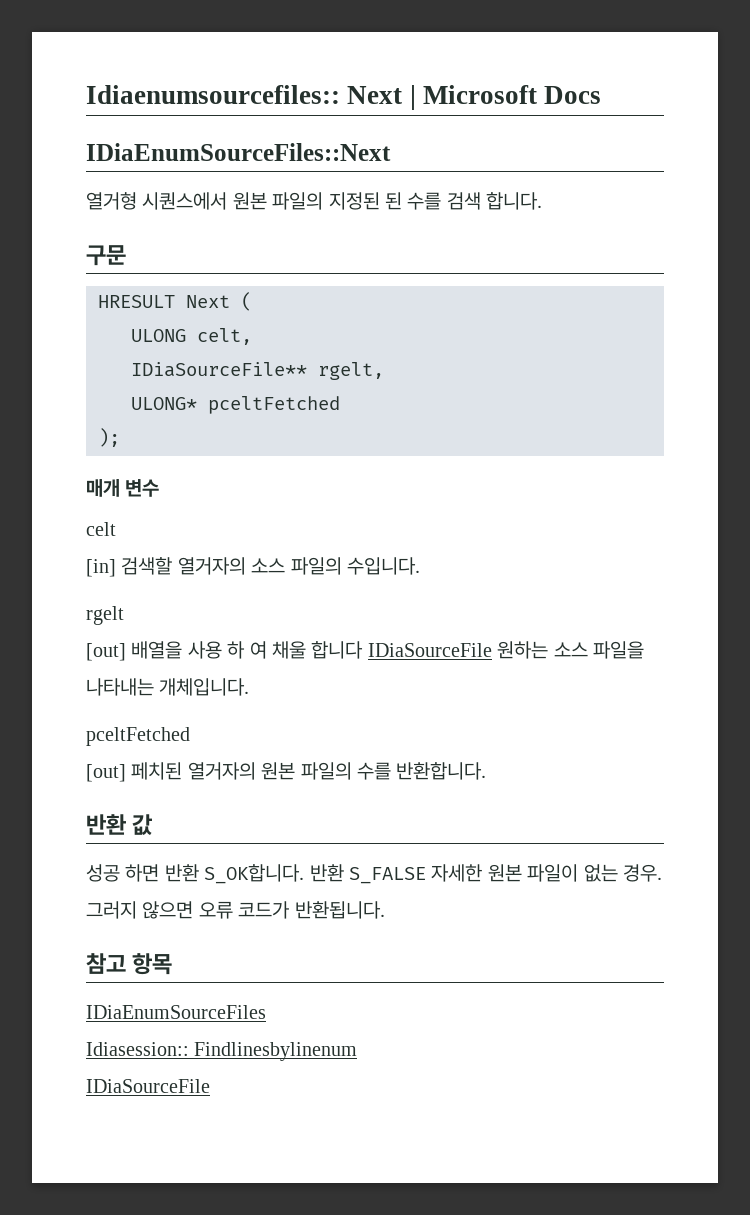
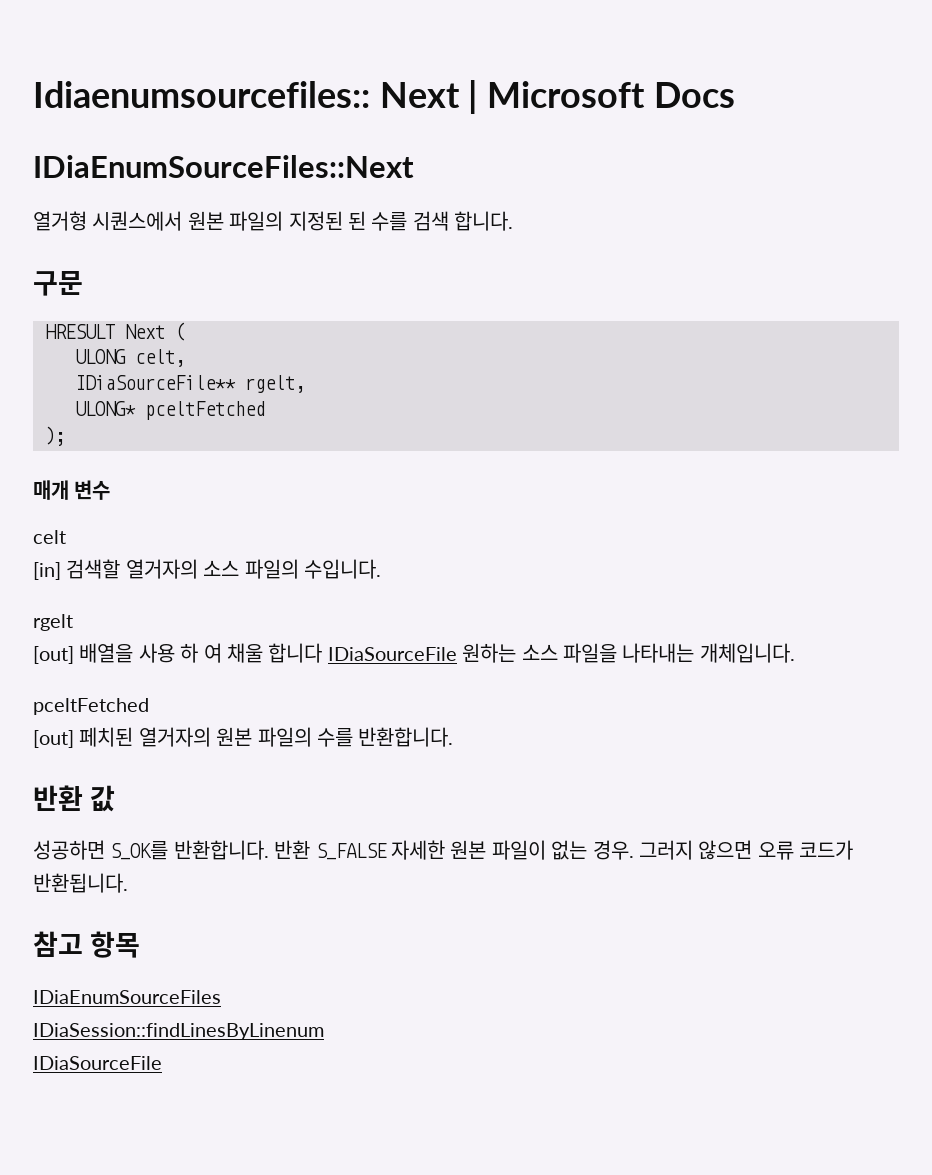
[86,864,305,884] 성공 하면 반환 S_OK합니다. -> [33,840,269,860] 성공하면 S_OK를 반환합니다.
[86,1042,358,1061] Idiasession:: Findlinesbylinenum -> [33,1023,324,1040] IDiaSession::findLinesByLinenum

